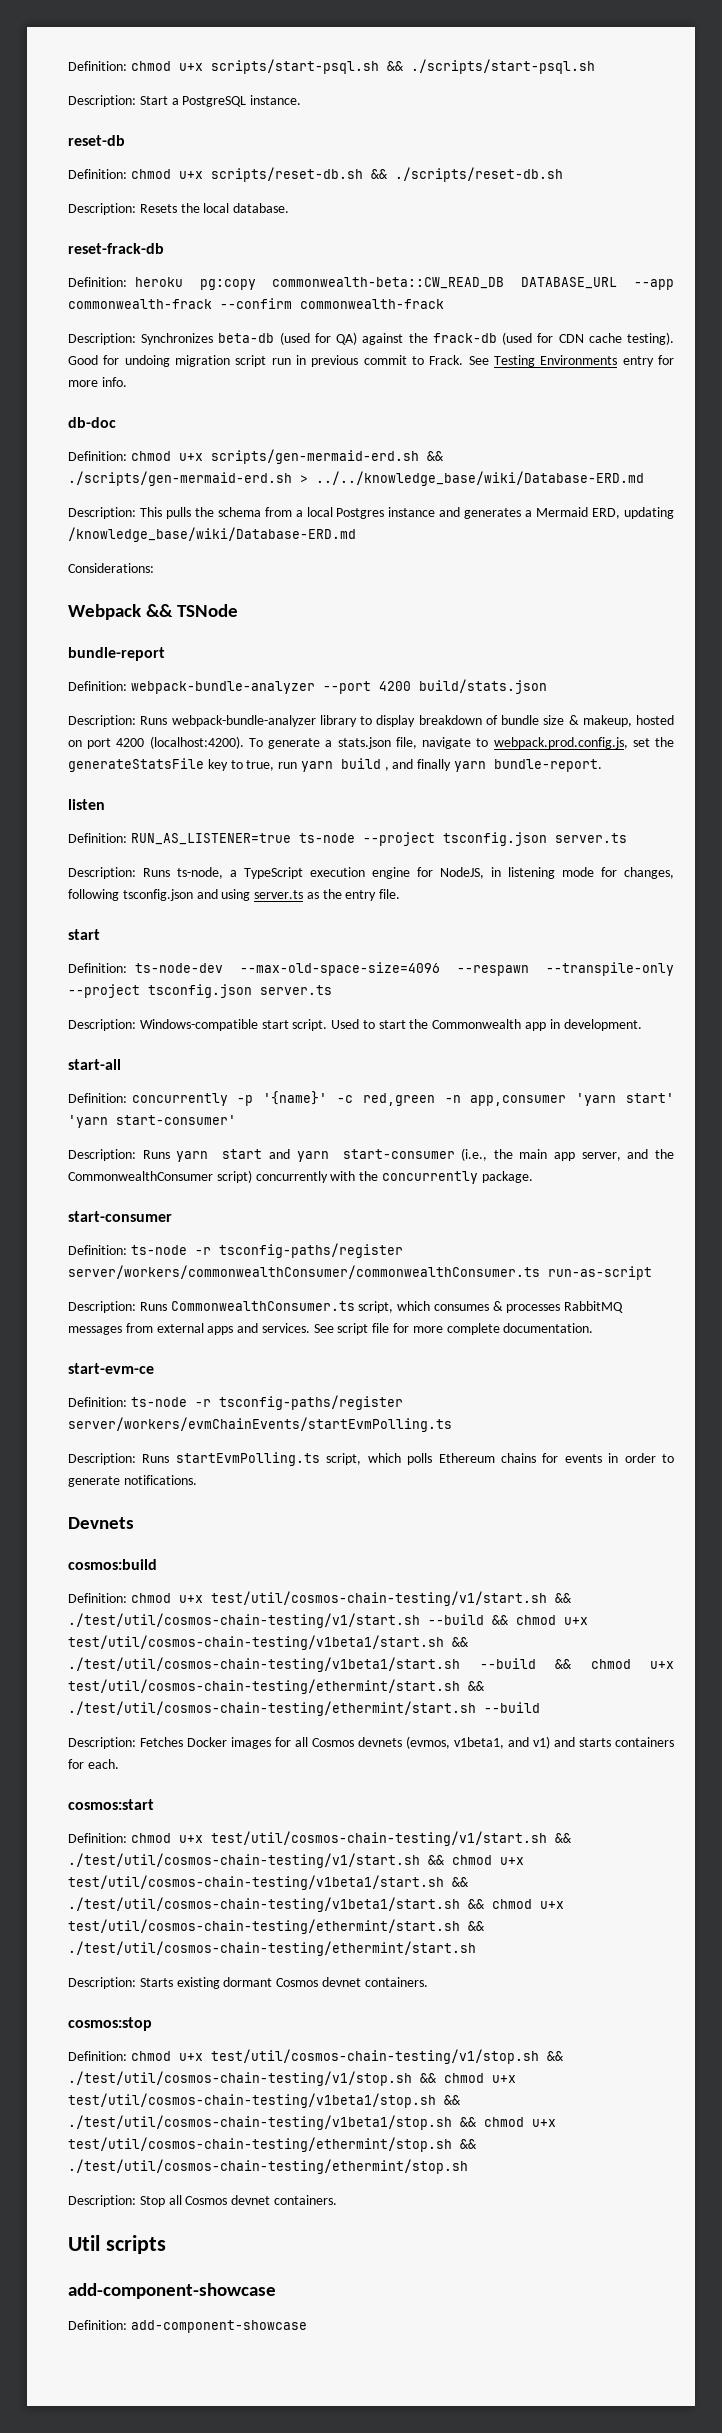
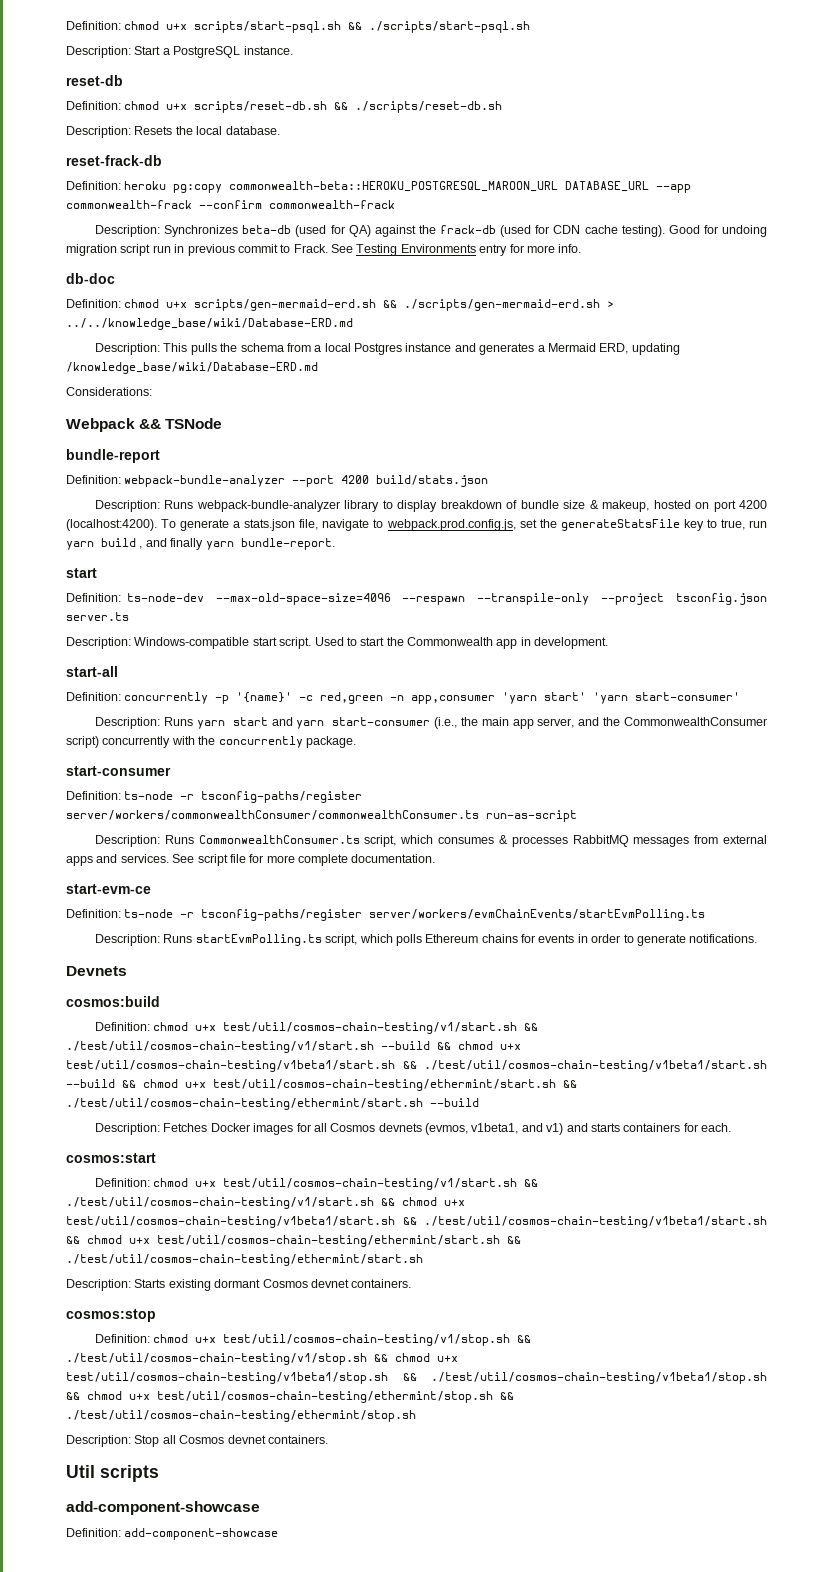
[272,277,505,289] commonwealth-beta::CW_READ_DB -> [229,181,559,192] commonwealth-beta::HEROKU_POSTGRESQL_MAROON_URL
[68,799,105,810] [68,832,627,846] [68,867,674,879] [68,889,401,901] // listen // Definition: RUN_AS_LISTENER=true ts-node --project tsconfig.json server.ts // Description: Runs ts-node, a TypeScript execution engine for NodeJS, in listening mode for changes, following tsconfig.json and using server.ts as the entry file. -> (335, 544) none

